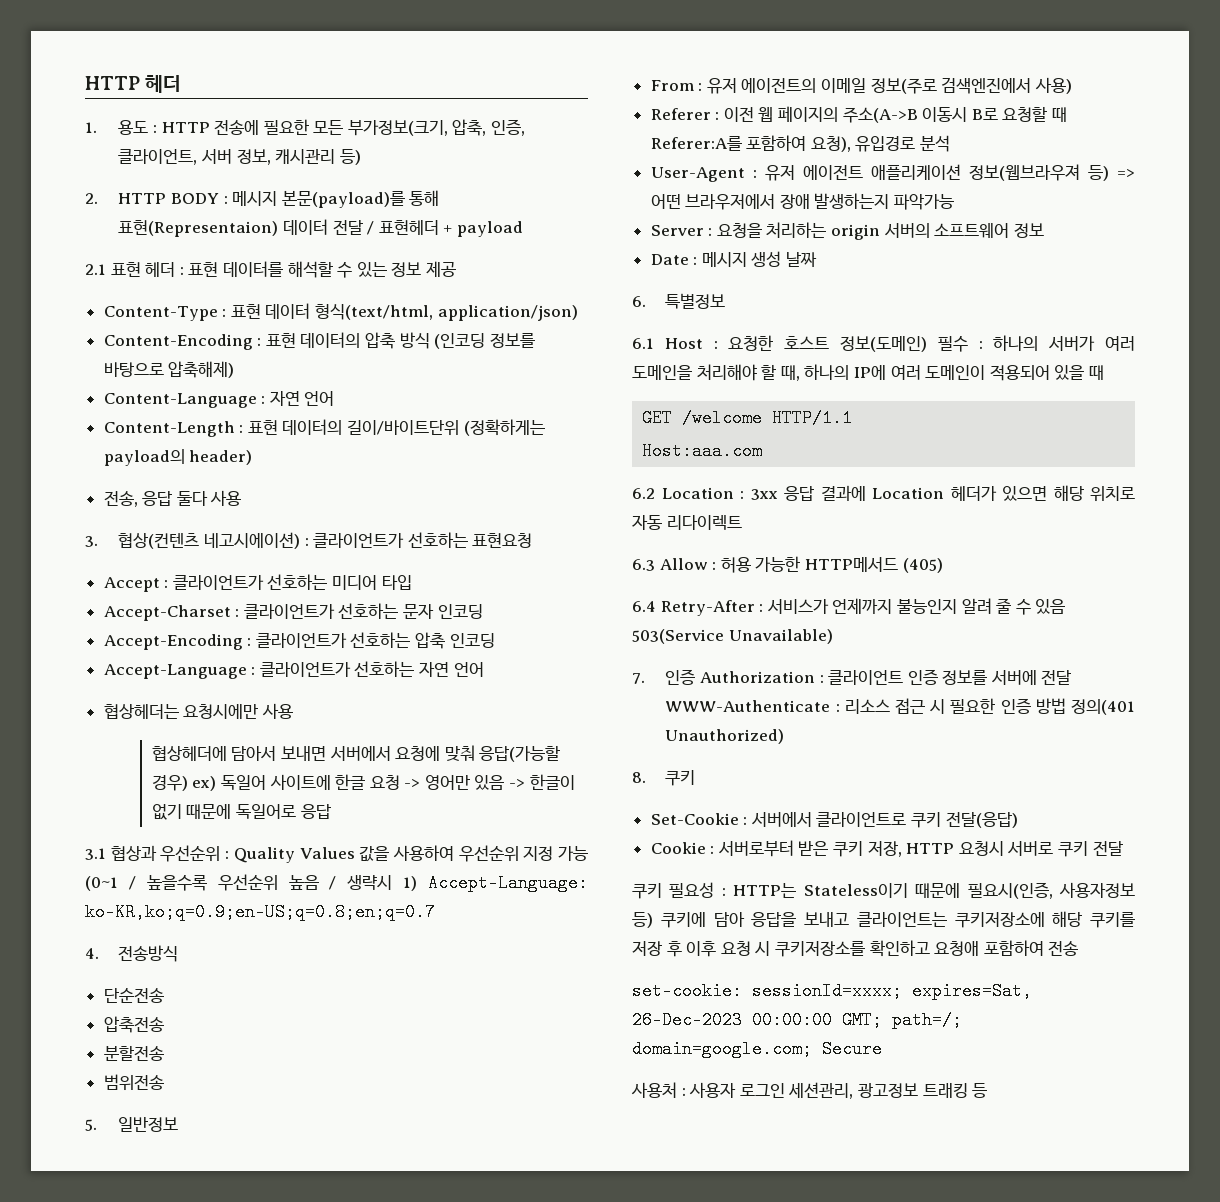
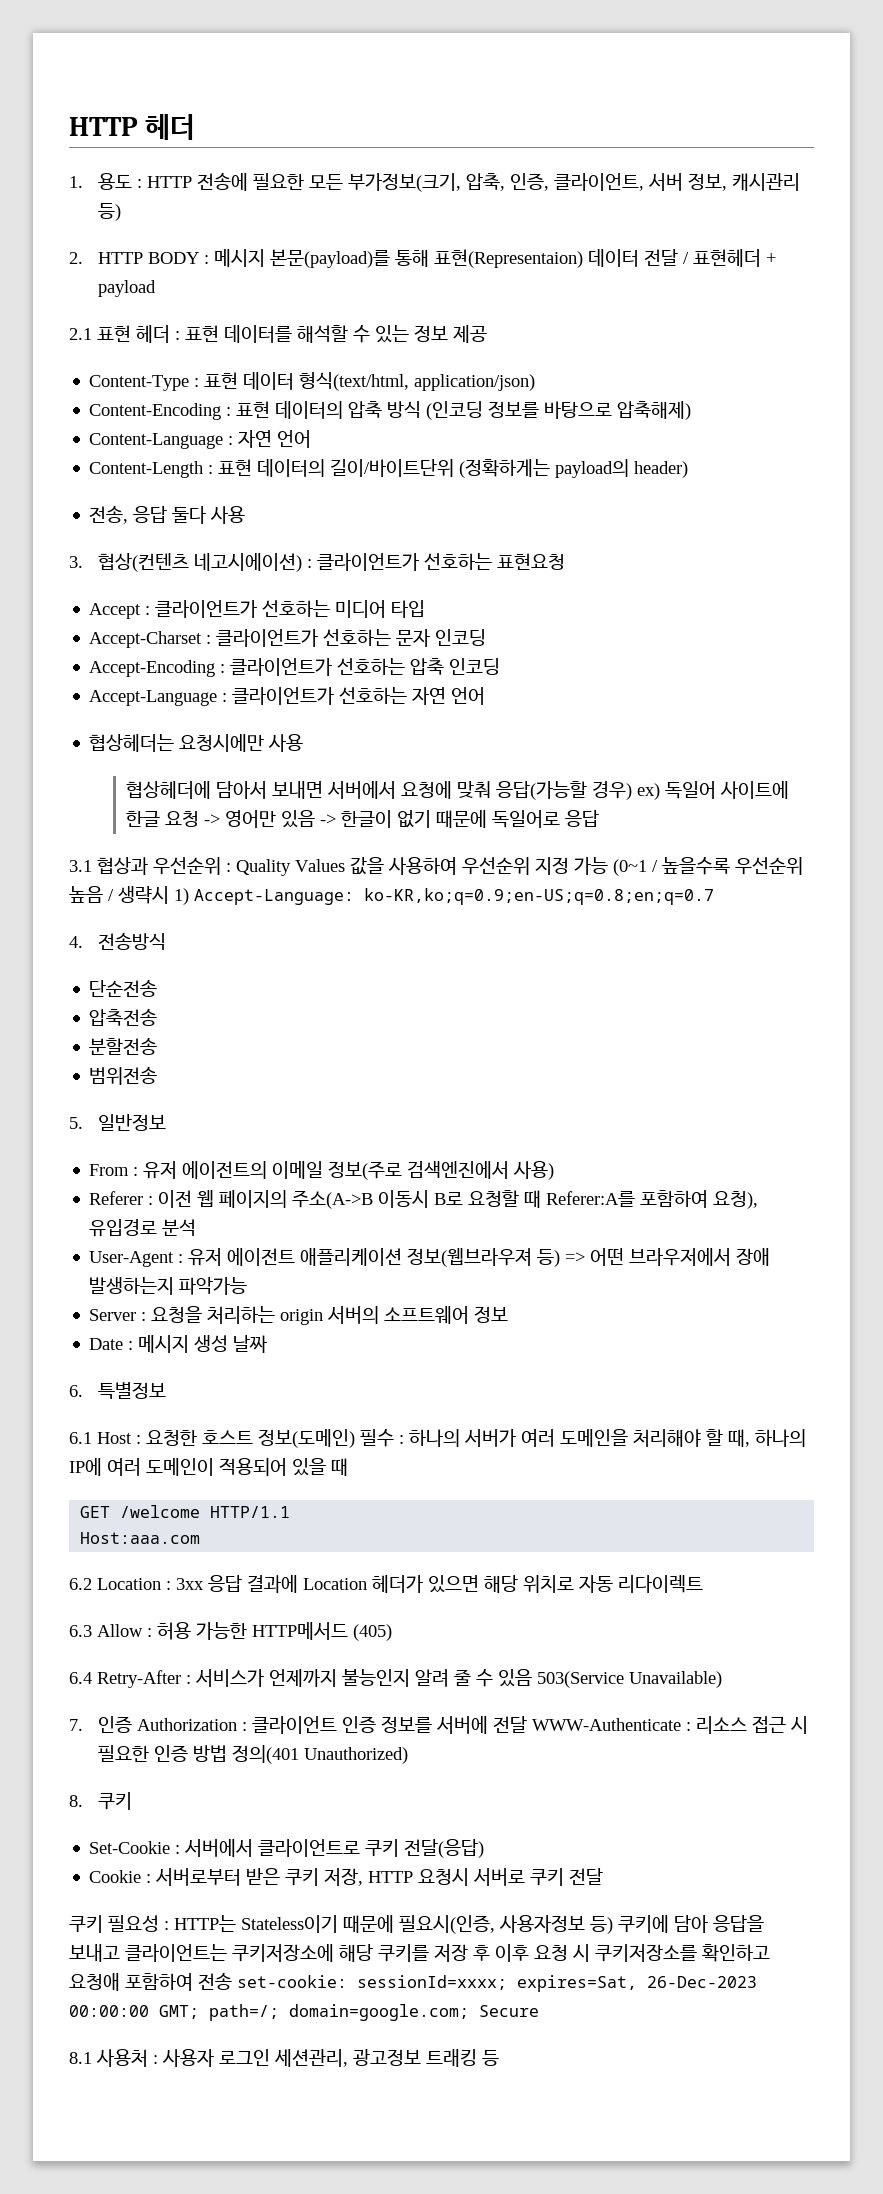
(1079, 948) // -> (232, 1981) none
(882, 1049) none -> [69,2052,92,2064] 8.1

